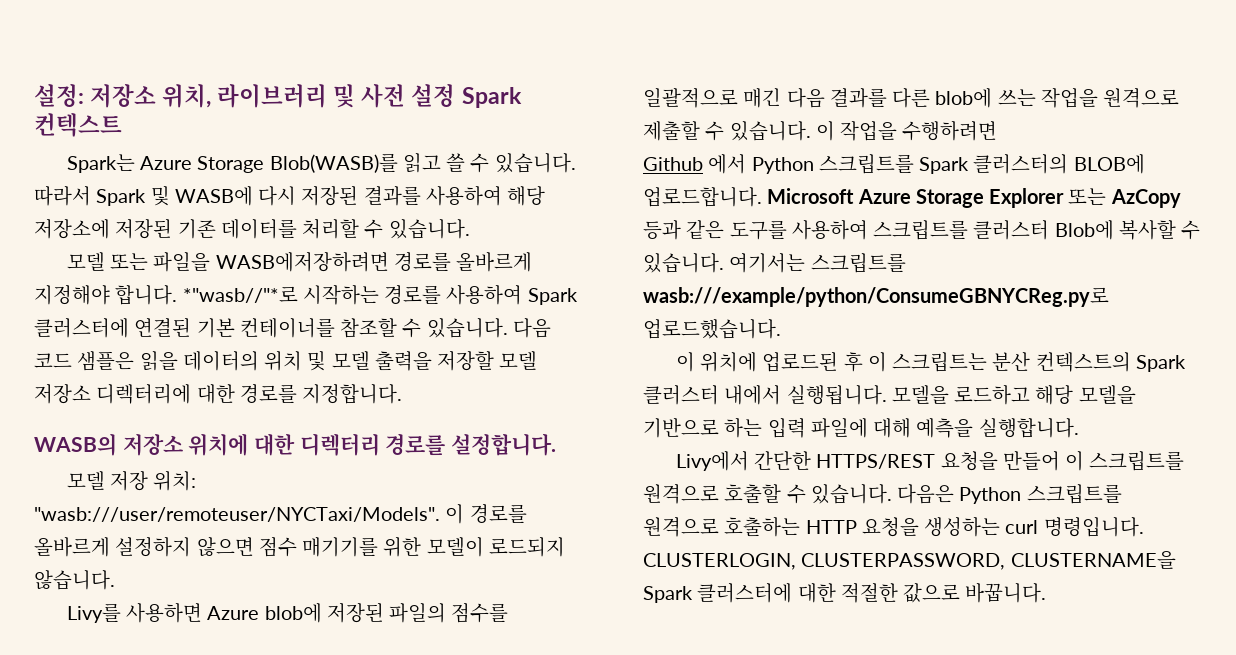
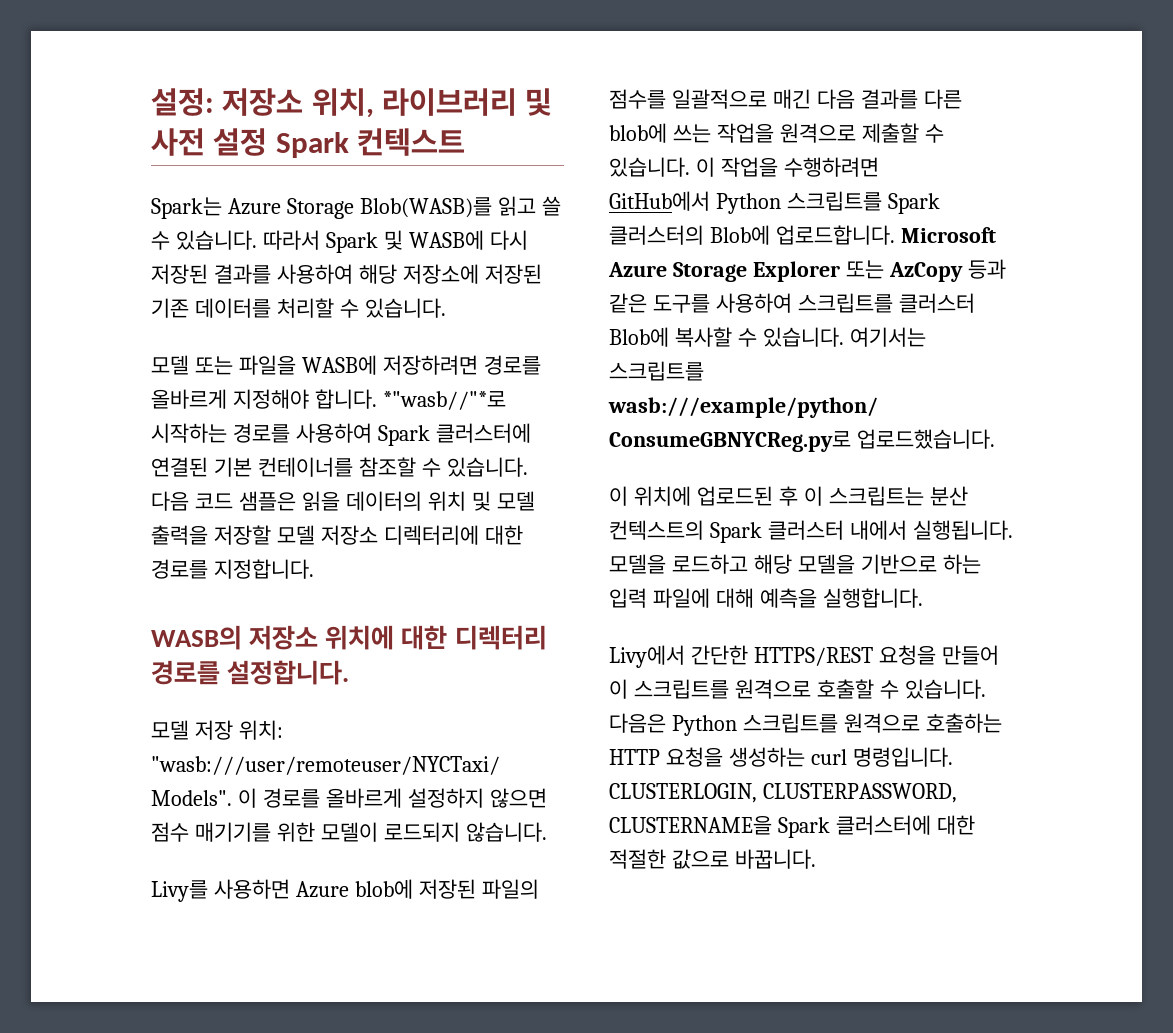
[215,252,389,272] WASB에저장하려면 -> [301,355,478,375] WASB에 저장하려면
[643,154,747,174] Github 에서 -> [609,191,710,211] GitHub에서
[1073,154,1145,174] BLOB에 -> [709,225,770,245] Blob에

